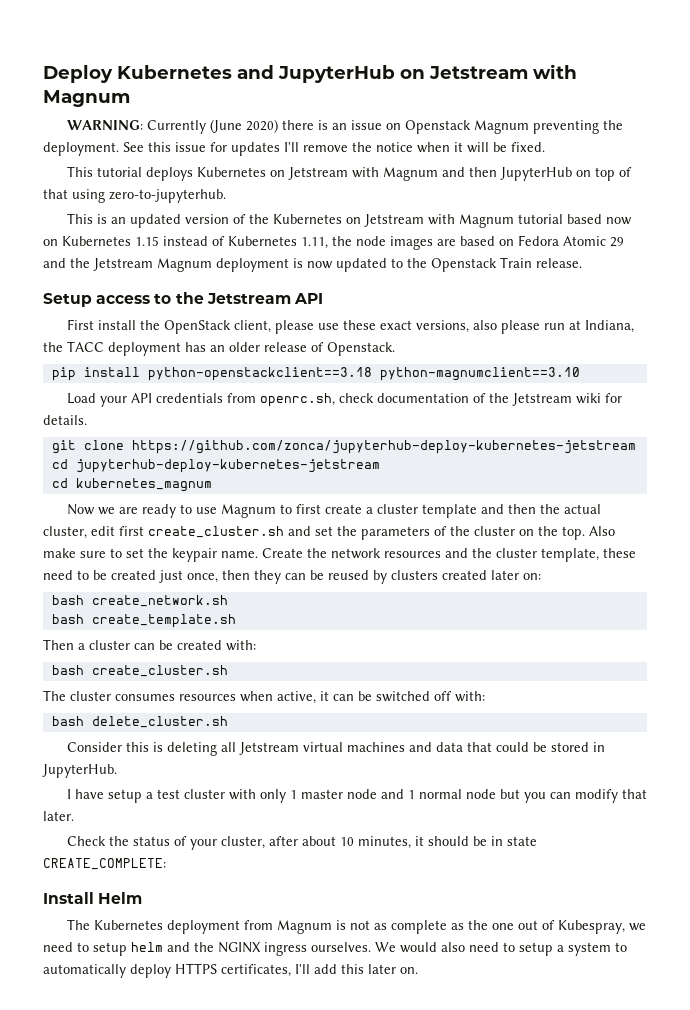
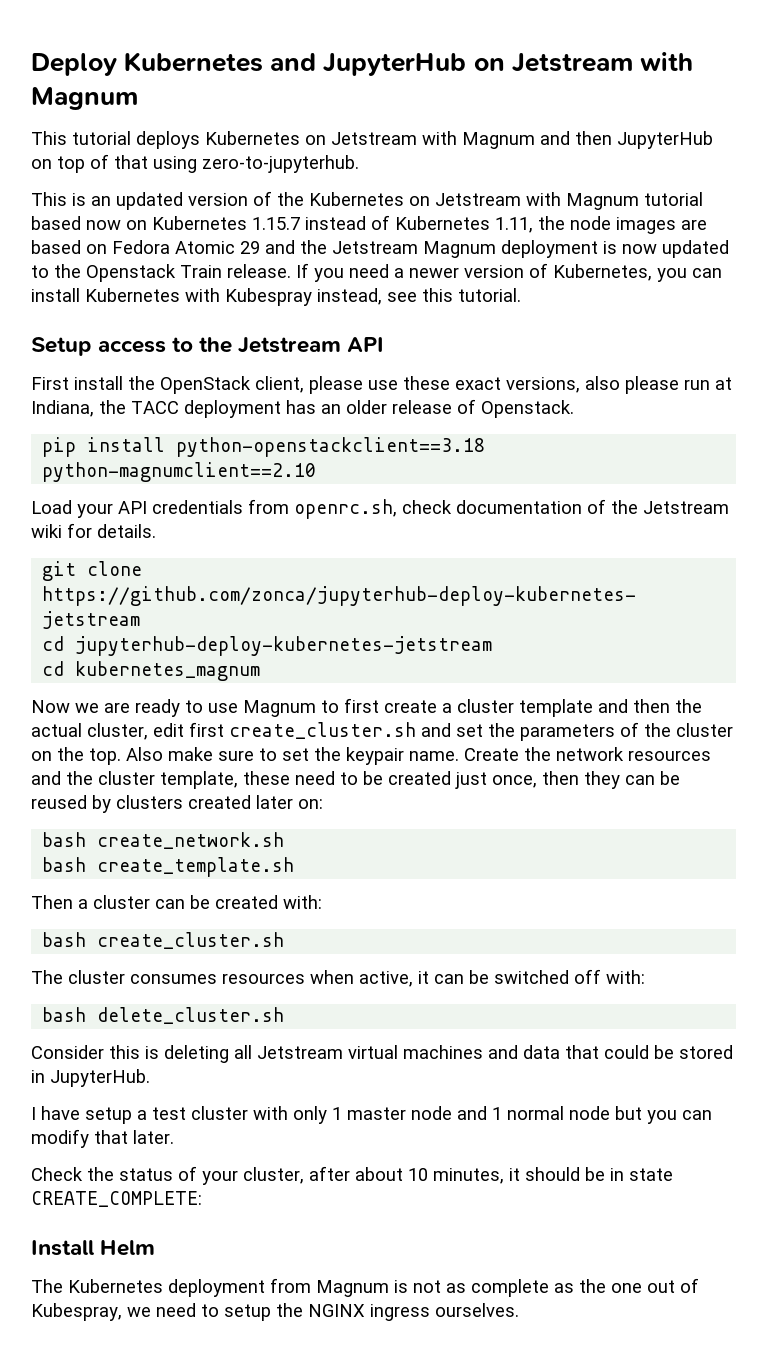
[66,119,623,134] [43,142,545,156] // WARNING: Currently (June 2020) there is an issue on Openstack Magnum preventing the deployment. See this issue for updates I'll remove the notice when it will be fixed. -> (138, 98) none
[135,236,159,246] 1.15 -> [252,217,300,230] 1.15.7
(582, 263) none -> [296,263,722,282] [31,288,521,306] If you need a newer version of Kubernetes, you can install Kubernetes with Kubespray instead, see this tutorial.
[379,367,580,381] python-magnumclient==3.10 -> [42,462,317,482] python-magnumclient==2.10
[131,942,190,952] helm and -> (271, 1312) none
[375,942,627,956] [43,963,418,978] We would also need to setup a system to automatically deploy HTTPS certificates, I'll add this later on. -> (519, 1310) none

